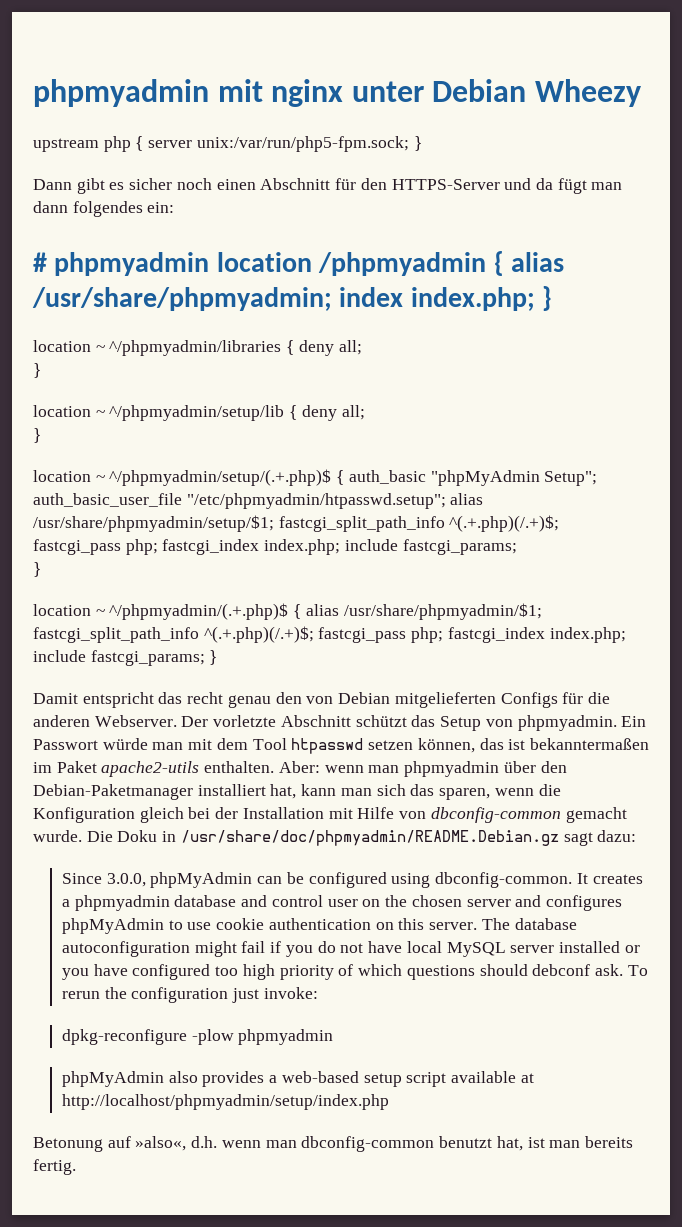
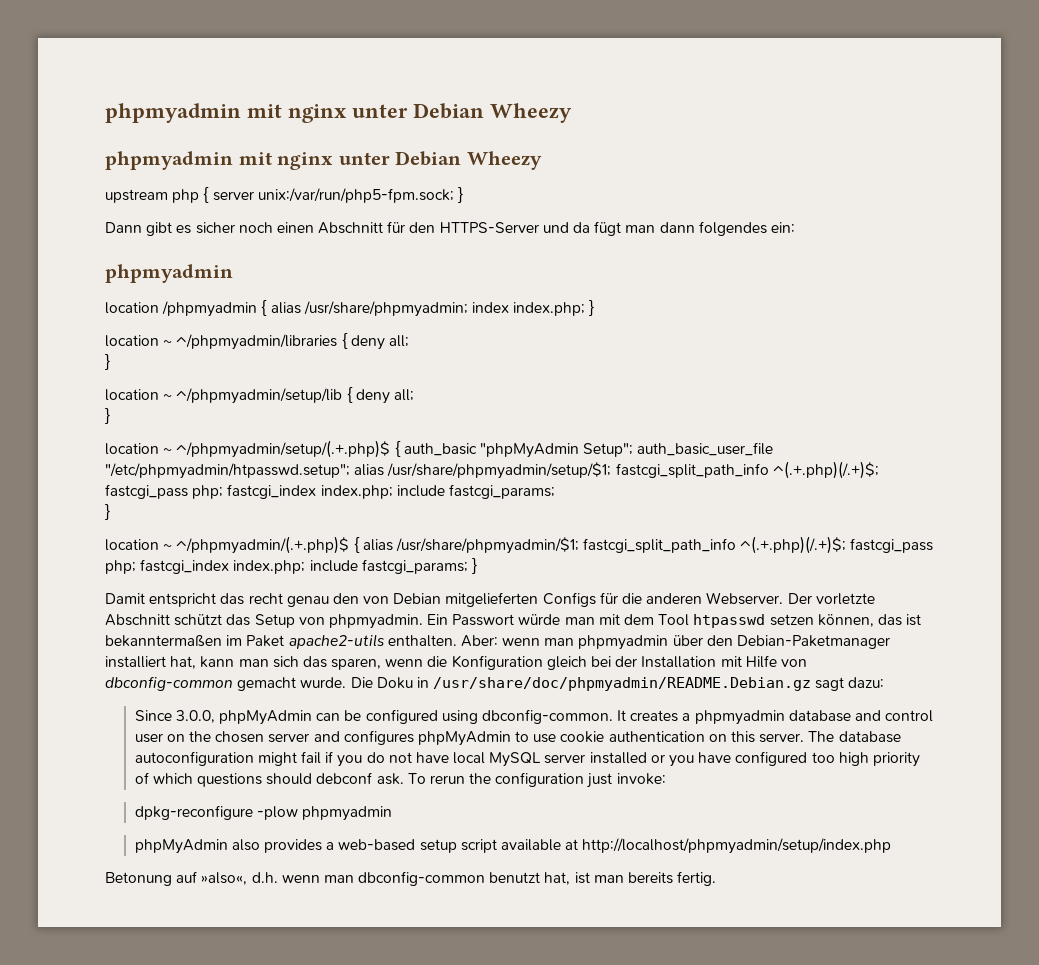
[33,79,641,107] phpmyadmin mit nginx unter Debian Wheezy -> [105,103,572,123] [105,151,542,170] phpmyadmin mit nginx unter Debian Wheezy // phpmyadmin mit nginx unter Debian Wheezy
[33,252,210,276] # phpmyadmin -> [105,264,233,283] phpmyadmin //

